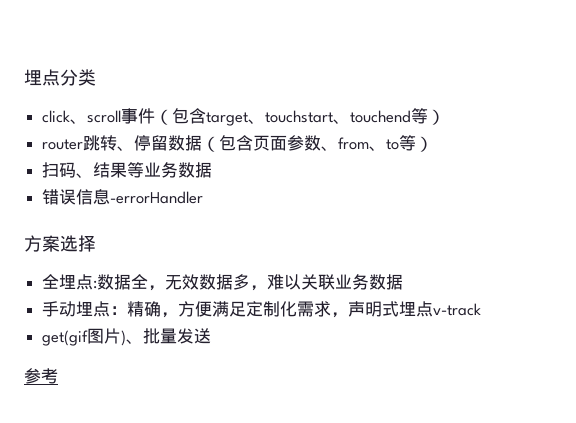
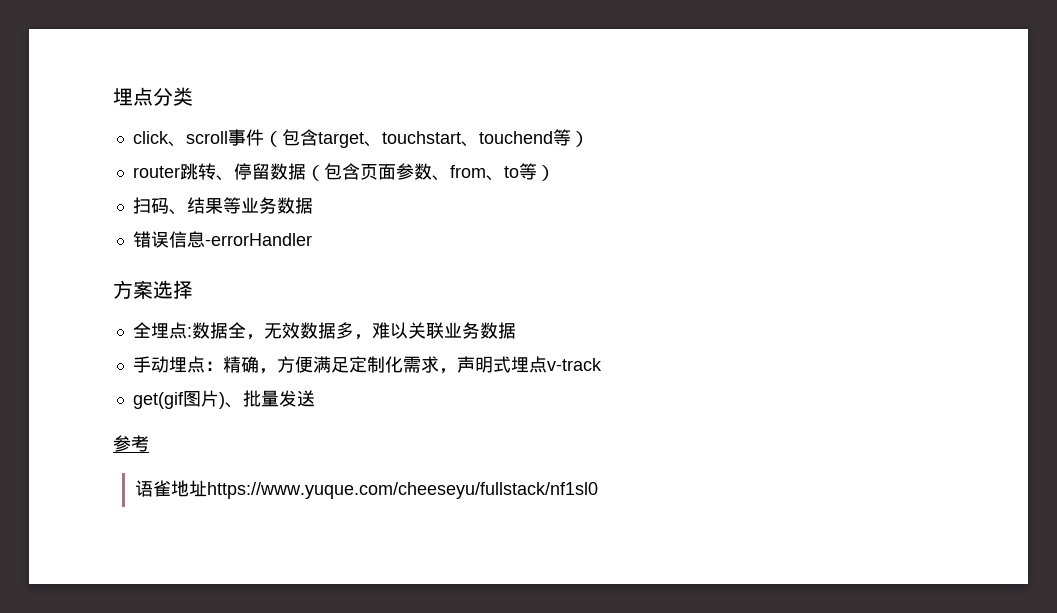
(58, 376) none -> [134,480,598,499] // 语雀地址https://www.yuque.com/cheeseyu/fullstack/nf1sl0

